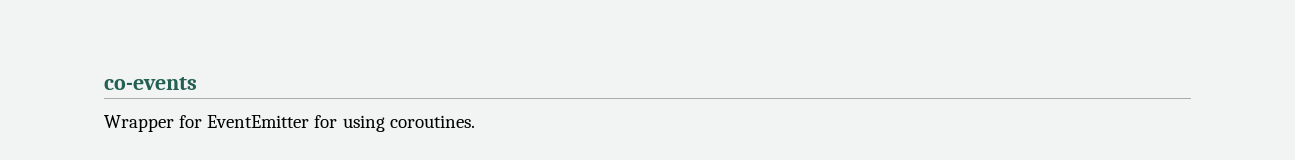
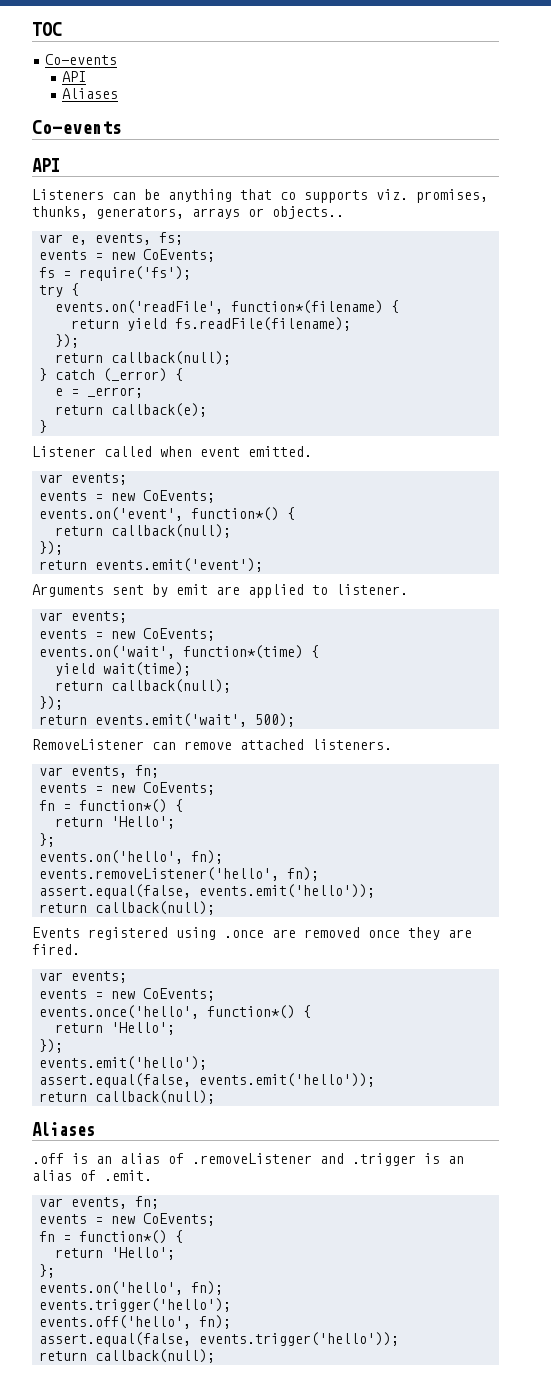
[104,77,197,90] [104,115,475,132] co-events // Wrapper for EventEmitter for using coroutines. -> [32,22,62,36] [45,54,118,65] [61,71,86,82] [61,88,118,99] [32,120,122,134] [32,158,59,172] [32,189,488,203] [32,206,344,219] [39,232,184,245] [39,249,216,262] [39,266,192,281] [39,283,80,297] [55,300,400,314] [71,317,352,331] [55,334,80,348] [55,351,232,365] [39,368,184,382] [55,387,144,398] [55,403,208,417] [39,420,48,433] [32,446,312,457] [39,473,128,485] [39,490,216,503] [39,507,296,521] [55,524,232,538] [39,541,64,555] [39,558,264,572] [32,584,408,598] [39,611,128,623] [39,628,216,641] [39,645,320,659] [55,662,192,676] [55,679,232,693] [39,696,64,710] [39,713,296,727] [32,739,392,750] [39,765,160,778] [39,782,216,795] [39,799,184,813] [55,816,176,829] [39,833,56,847] [39,850,224,864] [39,867,320,881] [39,884,376,899] [39,901,216,915] [32,927,472,940] [32,944,80,955] [39,971,128,983] [39,988,216,1001] [39,1005,312,1019] [55,1022,176,1035] [39,1039,64,1053] [39,1056,208,1070] [39,1073,376,1088] [39,1090,216,1104] [32,1122,95,1136] [32,1153,464,1166] [32,1170,152,1181] [39,1196,160,1209] [39,1213,216,1226] [39,1230,184,1244] [55,1247,176,1260] [39,1264,56,1278] [39,1281,224,1295] [39,1298,232,1312] [39,1315,232,1329] [39,1332,400,1347] [39,1349,216,1363] TOC // Co-events // API // Aliases // Co-events // API // Listeners can be anything that co supports viz. promises, thunks, generators, arrays or objects.. // var e, events, fs; // events = new CoEvents; // fs = require('fs'); // try { // events.on('readFile', function*(filename) { // return yield fs.readFile(filename); // }); // return callback(null); // } catch (_error) { // e = _error; // return callback(e); // } // Listener called when event emitted. // var events; // events = new CoEvents; // events.on('event', function*() { // return callback(null); // }); // return events.emit('event'); // Arguments sent by emit are applied to listener. // var events; // events = new CoEvents; // events.on('wait', function*(time) { // yield wait(time); // return callback(null); // }); // return events.emit('wait', 500); // RemoveListener can remove attached listeners. // var events, fn; // events = new CoEvents; // fn = function*() { // return 'Hello'; // }; // events.on('hello', fn); // events.removeListener('hello', fn); // assert.equal(false, events.emit('hello')); // return callback(null); // Events registered using .once are removed once they are fired. // var events; // events = new CoEvents; // events.once('hello', function*() { // return 'Hello'; // }); // events.emit('hello'); // assert.equal(false, events.emit('hello')); // return callback(null); // Aliases // .off is an alias of .removeListener and .trigger is an alias of .emit. // var events, fn; // events = new CoEvents; // fn = function*() { // return 'Hello'; // }; // events.on('hello', fn); // events.trigger('hello'); // events.off('hello', fn); // assert.equal(false, events.trigger('hello')); // return callback(null);

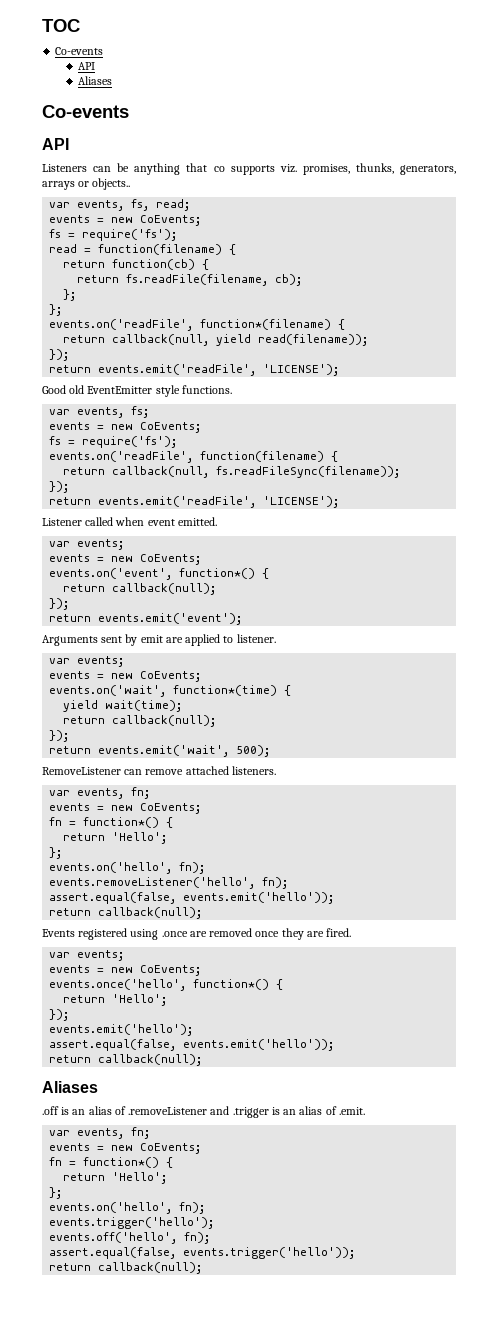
[71,235,88,245] e, -> [77,199,191,211] [49,215,202,226] [49,229,178,241] [49,244,237,255] [63,259,210,270] [77,274,303,286] [63,289,77,301] [49,304,63,316] [49,319,346,331] [63,334,369,346] [49,349,70,361] [49,364,340,376] [42,385,232,397] [49,409,71,415] events, fs, read; // events = new CoEvents; // fs = require('fs'); // read = function(filename) { // return function(cb) { // return fs.readFile(filename, cb); // }; // }; // events.on('readFile', function*(filename) { // return callback(null, yield read(filename)); // }); // return events.emit('readFile', 'LICENSE'); // Good old EventEmitter style functions. // var
[39,283,80,297] [55,300,400,314] [71,317,352,331] [55,334,80,348] [55,351,232,365] [39,368,184,382] [55,387,144,398] [55,403,208,417] [39,420,48,433] // try { // events.on('readFile', function*(filename) { // return yield fs.readFile(filename); // }); // return callback(null); // } catch (_error) { // e = _error; // return callback(e); // } -> [49,451,339,463] [63,466,401,478] [49,481,70,493] [49,496,340,508] // events.on('readFile', function(filename) { // return callback(null, fs.readFileSync(filename)); // }); // return events.emit('readFile', 'LICENSE');

